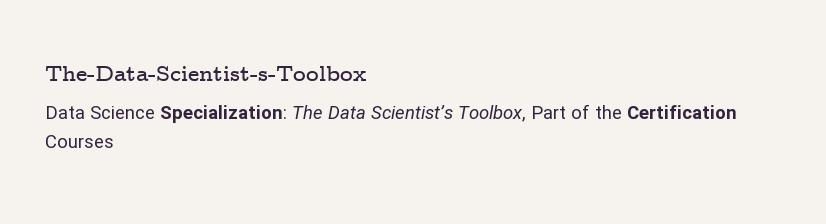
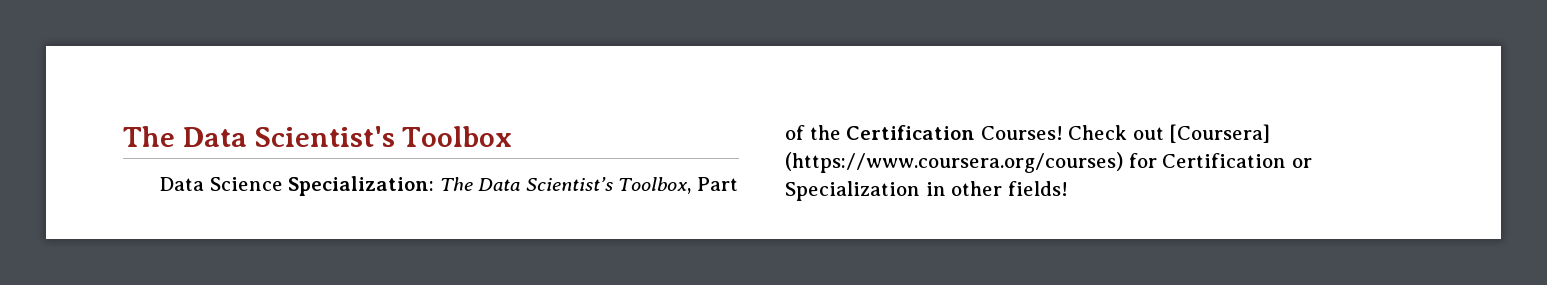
[45,66,366,81] The-Data-Scientist-s-Toolbox -> [123,126,513,147] The Data Scientist's Toolbox
[45,135,114,148] Courses -> [980,124,1271,143] [785,152,1312,173] [785,181,1068,201] Courses! Check out [Coursera] (https://www.coursera.org/courses) for Certification or Specialization in other fields!

